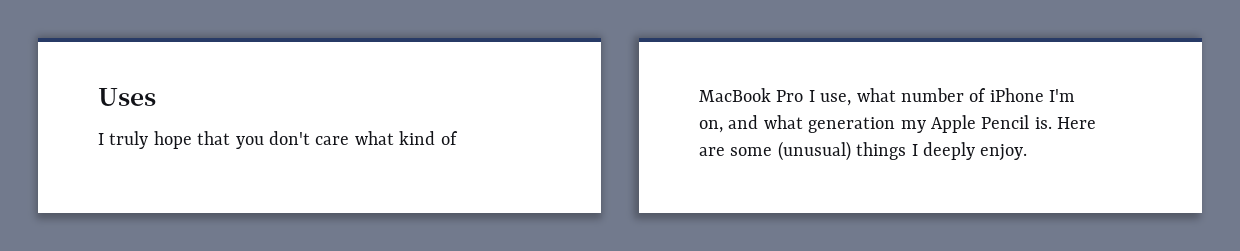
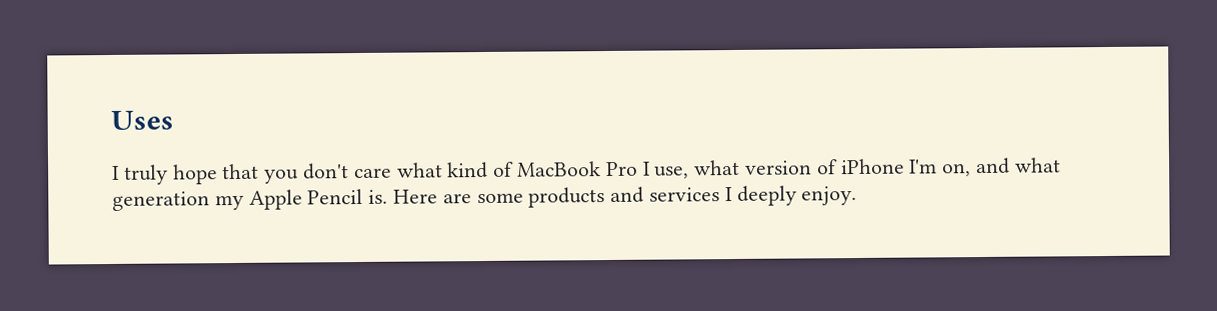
[901,88,964,102] number -> [745,160,813,175] version
[777,141,907,161] (unusual) things -> [528,186,721,208] products and services

